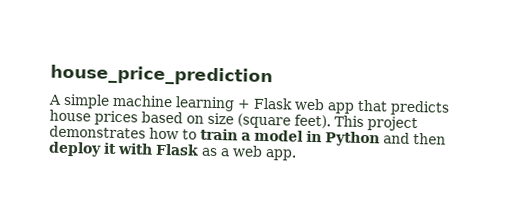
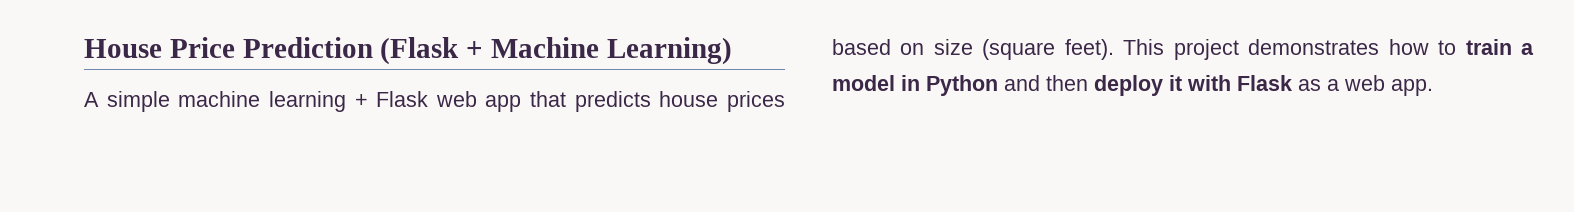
[50,64,273,87] house_price_prediction -> [84,37,732,65] House Price Prediction (Flask + Machine Learning)

